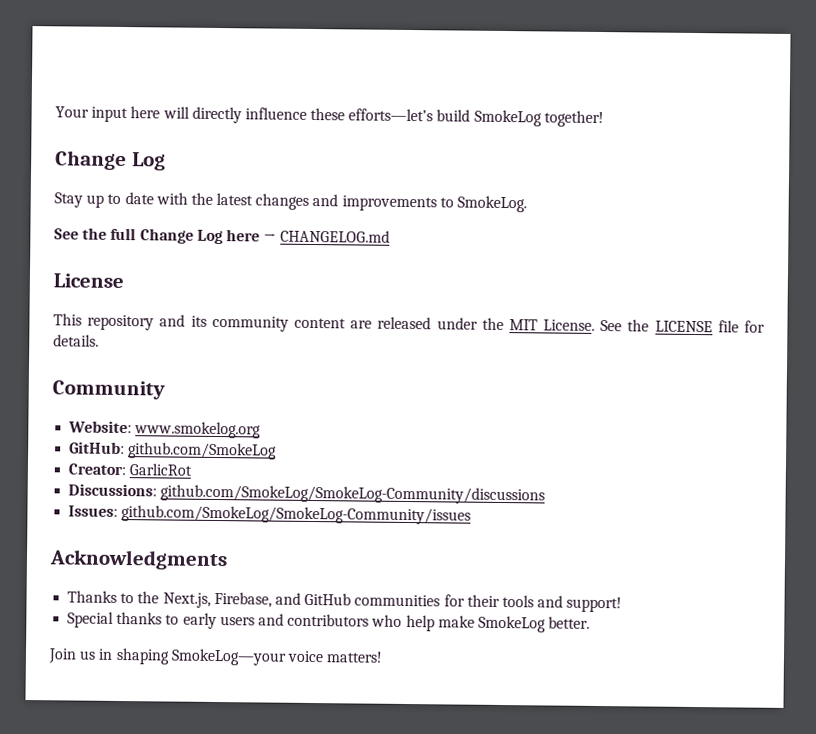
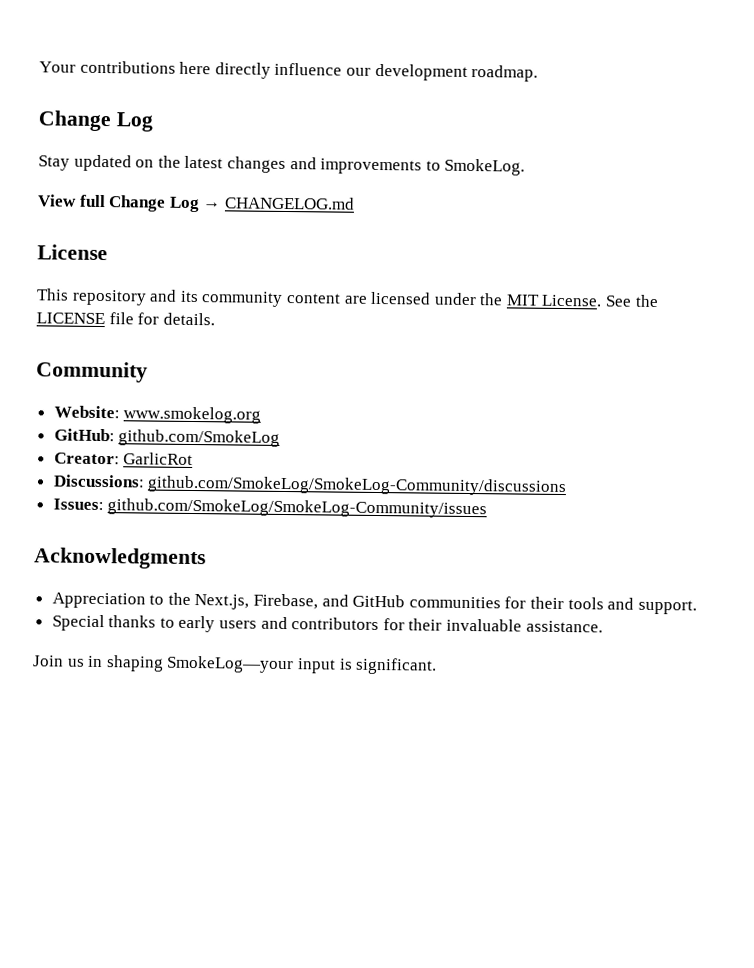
[91,106,604,128] input here will directly influence these efforts—let’s build SmokeLog together! -> [79,60,539,82] contributions here directly influence our development roadmap.
[86,192,188,208] up to date with -> [73,154,155,172] updated on
[54,227,108,240] See the -> [37,194,77,207] View
[225,229,260,242] here -> (200, 204) none
[377,316,432,330] released -> [370,291,432,305] licensed
[67,590,118,603] Thanks -> [51,592,146,609] Appreciation
[566,596,623,613] support! -> [637,599,697,615] support.
[371,614,591,633] who help make SmokeLog better. -> [382,618,603,633] for their invaluable assistance.
[286,650,384,663] voice matters! -> [296,657,438,675] input is significant.

